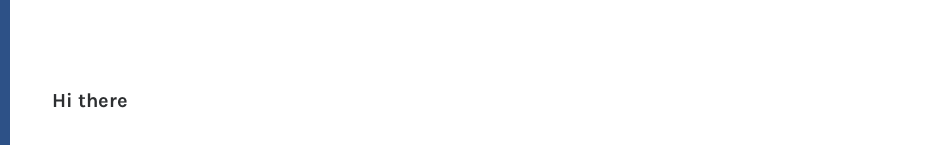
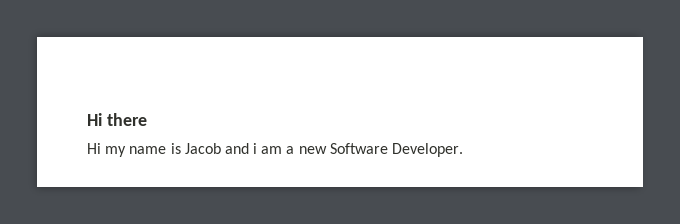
(129, 100) none -> [87,143,464,157] // Hi my name is Jacob and i am a new Software Developer.

